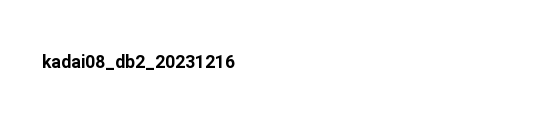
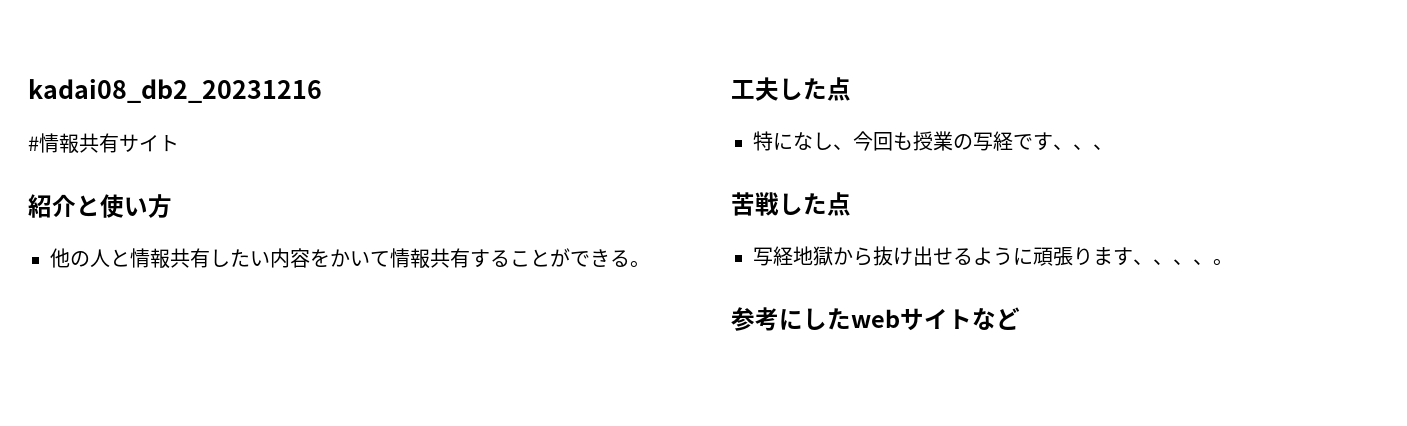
(235, 62) none -> [28,133,179,154] [28,194,172,218] [50,248,650,269] [731,77,851,101] [753,131,1113,151] [731,192,851,216] [753,246,1233,266] [731,307,1020,331] // #情報共有サイト // 紹介と使い方 // 他の人と情報共有したい内容をかいて情報共有することができる。 // 工夫した点 // 特になし、今回も授業の写経です、、、 // 苦戦した点 // 写経地獄から抜け出せるように頑張ります、、、、。 // 参考にしたwebサイトなど

